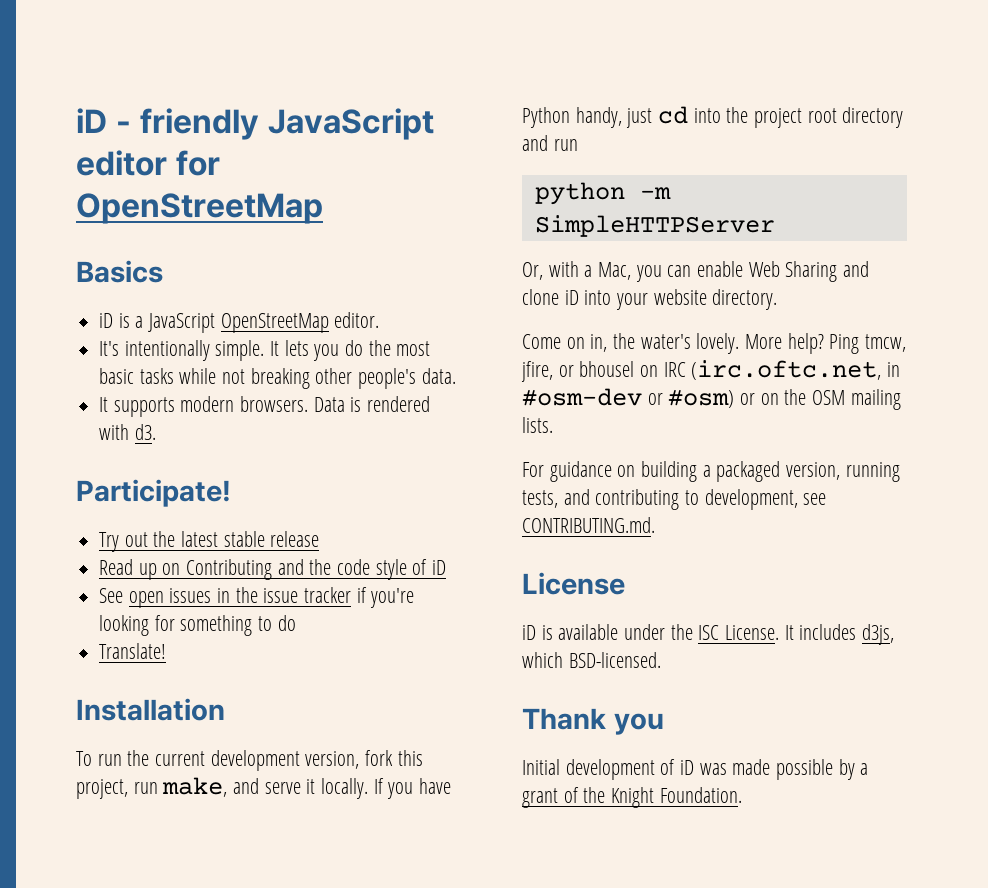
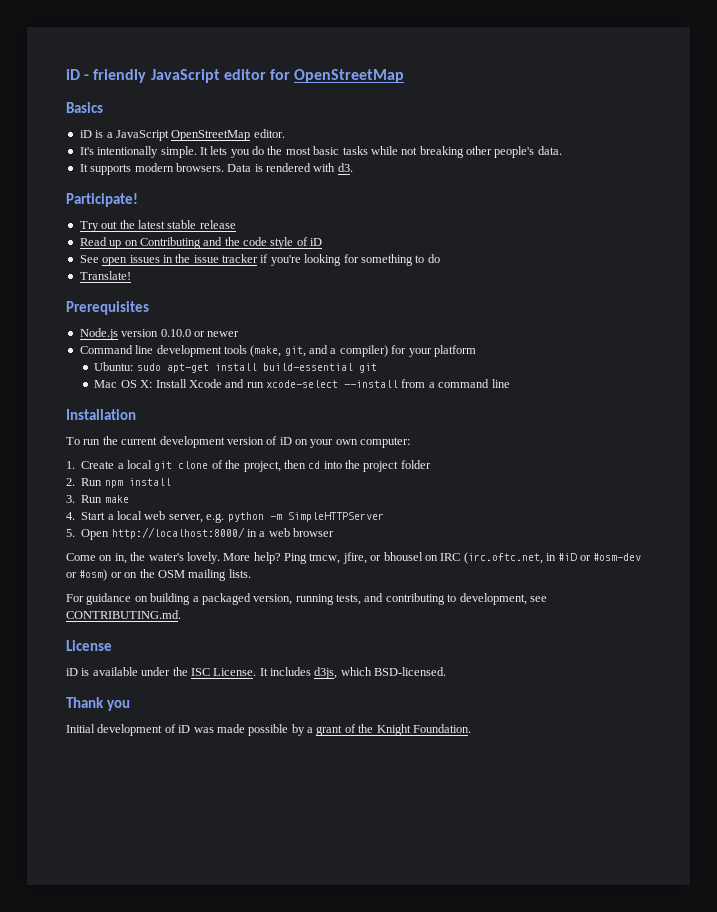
(167, 651) none -> [66,301,149,315] [79,328,240,340] [79,345,476,357] [94,362,377,373] [94,379,510,388] // Prerequisites // Node.js version 0.10.0 or newer // Command line development tools (make, git, and a compiler) for your platform // Ubuntu: sudo apt-get install build-essential git // Mac OS X: Install Xcode and run xcode-select --install from a command line
[305,750,423,769] [76,777,452,799] [522,106,904,128] [522,135,578,151] [534,182,671,205] [534,215,775,237] [522,261,870,282] [522,289,778,310] version, fork this project, run make, and serve it locally. If you have Python handy, just cd into the project root directory and run // python -m SimpleHTTPServer // Or, with a Mac, you can enable Web Sharing and clone iD into your website directory. -> [226,436,411,448] [66,460,431,472] [66,478,171,488] [66,495,129,503] [66,511,384,523] [66,527,335,540] version of iD on your own computer: // 1. Create a local git clone of the project, then cd into the project folder // 2. Run npm install // 3. Run make // 4. Start a local web server, e.g. python -m SimpleHTTPServer // 5. Open http://localhost:8000/ in a web browser
(901, 369) none -> [558,553,591,561] #iD or

